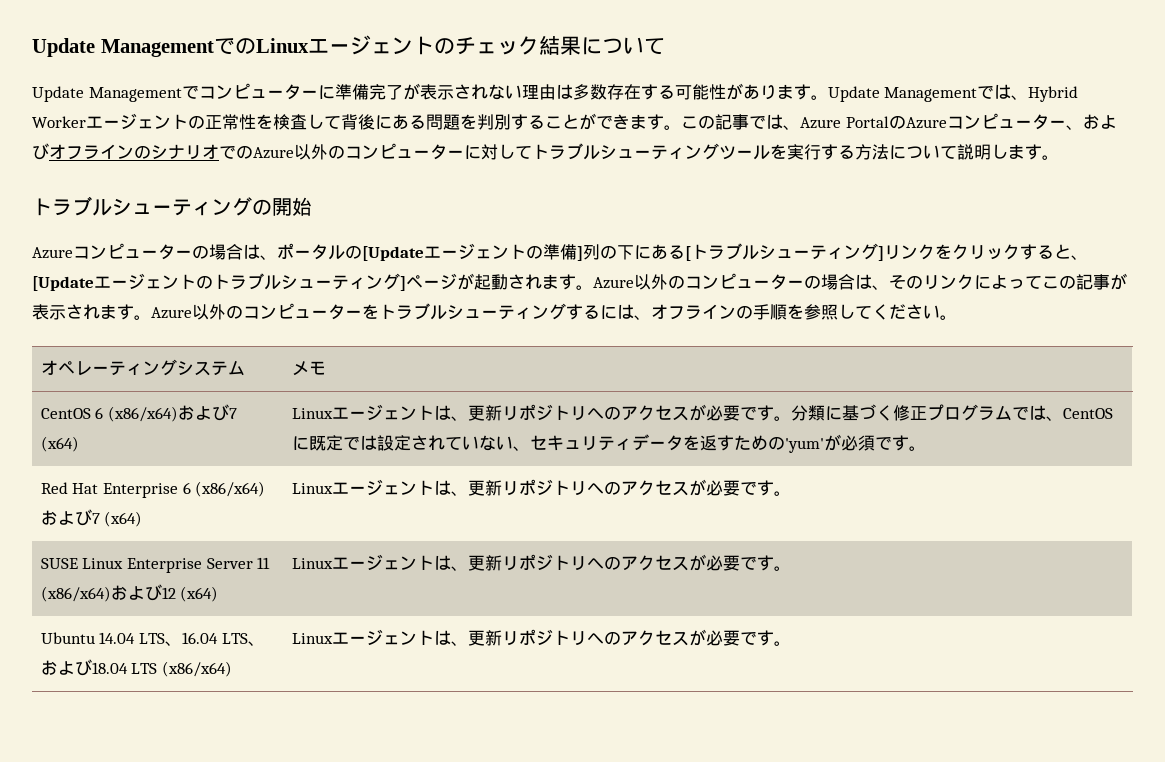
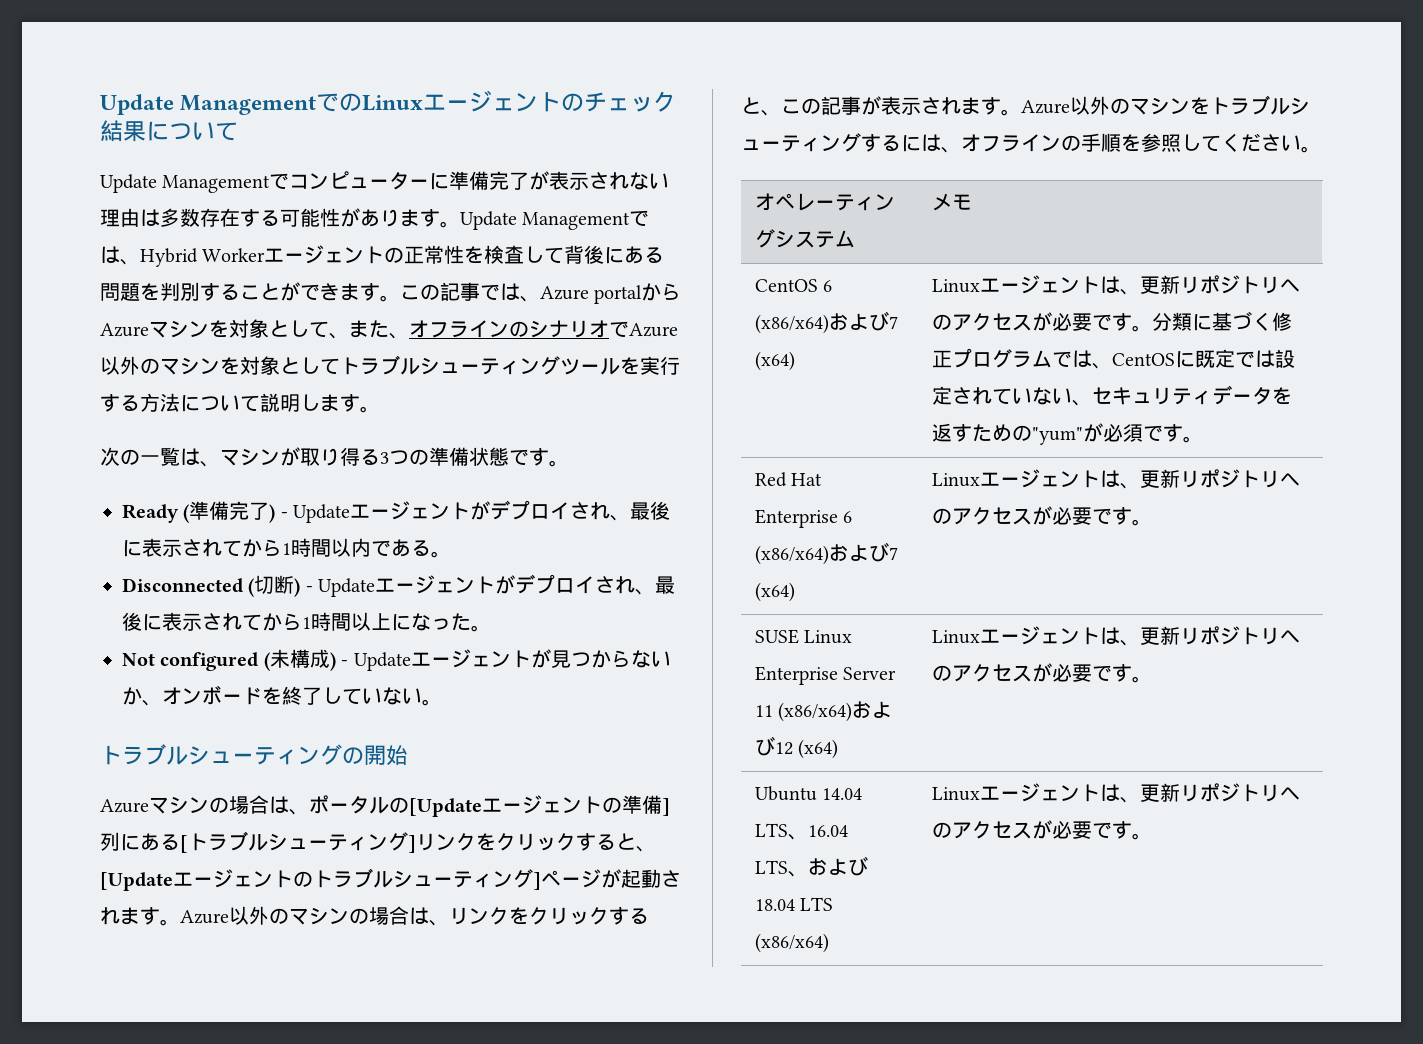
[845,113,1117,130] [32,143,49,160] PortalのAzureコンピューター、および -> [594,283,682,304] [100,319,409,339] portalからAzureマシンを対象として、また、
[236,143,498,160] のAzure以外のコンピューターに対 -> [629,323,678,337] [100,356,300,375] Azure以外のマシンを対象と
(1059, 157) none -> [100,447,569,467] [122,500,671,523] [122,538,451,558] [122,574,676,597] [122,612,491,632] [122,649,671,671] [122,685,442,706] // 次の一覧は、マシンが取り得る3つの準備状態です。 // Ready (準備完了) - Updateエージェントがデプロイされ、最後に表示されてから1時間以内である。 // Disconnected (切断) - Updateエージェントがデプロイされ、最後に表示されてから1時間以上になった。 // Not configured (未構成) - Updateエージェントが見つからないか、オンボードを終了していない。
[73,243,192,260] コンピューター -> [149,796,209,814] マシン
[600,245,634,260] の下 -> (120, 841) none
[685,273,1042,290] コンピューターの場合は、そのリンクによって -> [289,906,649,926] [741,97,781,116] マシンの場合は、リンクをクリックすると、
[243,303,362,320] コンピューター -> [1130,97,1190,115] マシン
[784,438,824,453] 'yum' -> [1031,427,1083,445] "yum"

